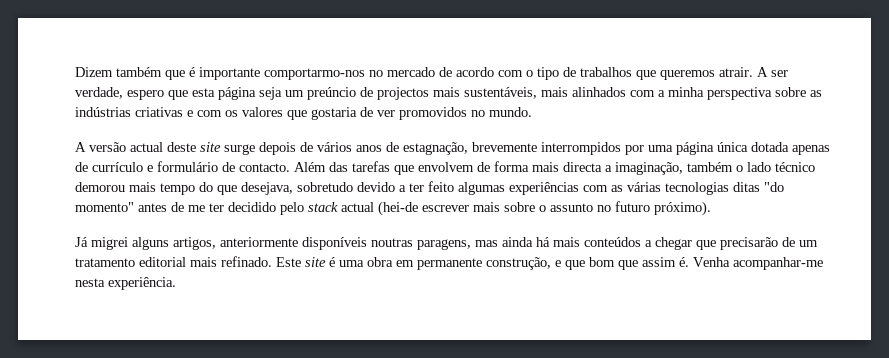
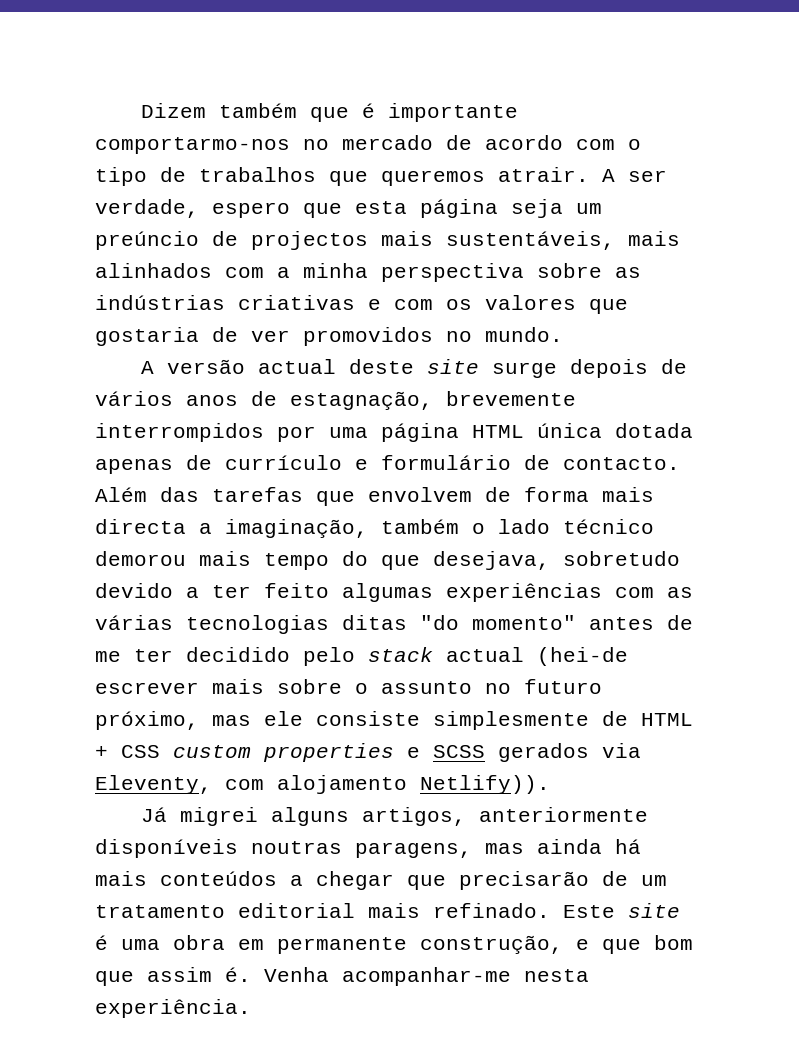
(714, 148) none -> [472,425,524,438] HTML
[654,201,711,216] próximo). -> [95,711,693,730] [95,743,641,762] [95,775,550,794] próximo, mas ele consiste simplesmente de HTML + CSS custom properties e SCSS gerados via Eleventy, com alojamento Netlify)).

